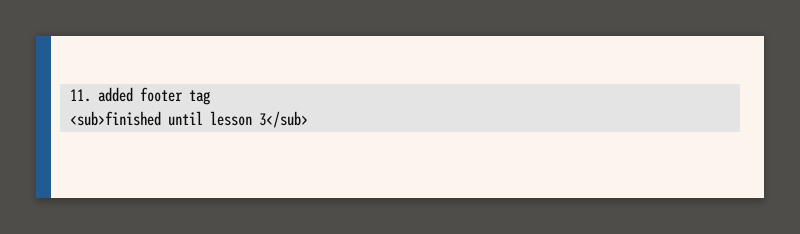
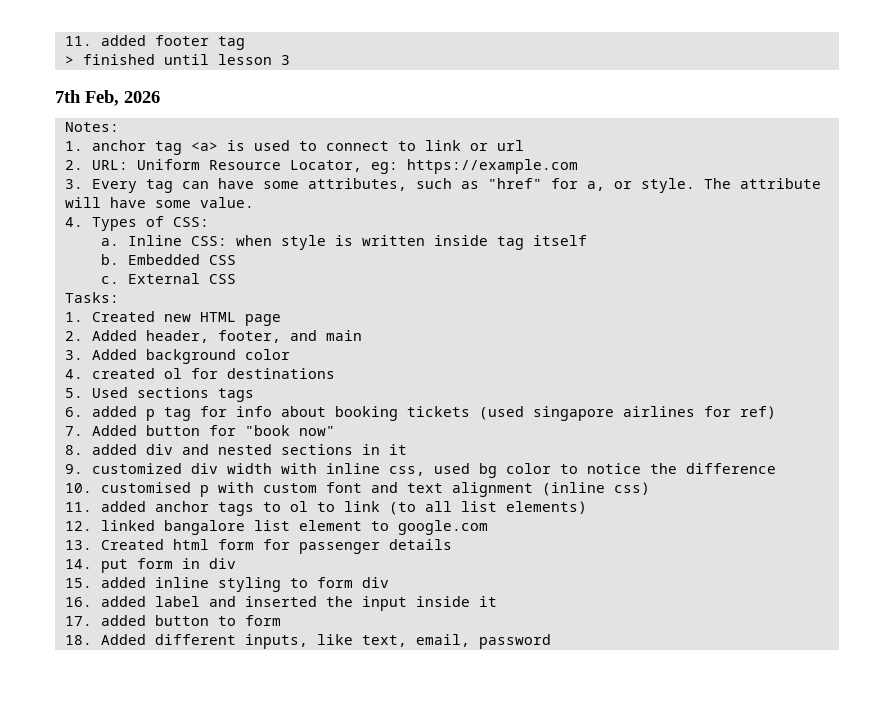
[70,111,309,128] <sub>finished until lesson 3</sub> -> [64,54,290,65] [55,90,160,106] [64,122,119,132] [64,140,524,155] [64,159,578,174] [64,178,821,193] [64,197,254,208] [64,216,209,231] [100,235,587,250] [100,254,236,265] [100,273,236,284] [64,292,119,303] [64,311,281,326] [64,330,362,343] [64,349,290,364] [64,368,335,379] [64,387,254,402] [64,406,776,421] [64,425,335,436] [64,444,407,455] [64,463,776,478] [64,482,650,497] [64,501,587,516] [64,520,488,535] [64,539,452,554] [64,558,236,573] [64,577,389,592] [64,596,497,611] [64,615,281,626] [64,634,551,649] > finished until lesson 3 // 7th Feb, 2026 // Notes: // 1. anchor tag <a> is used to connect to link or url // 2. URL: Uniform Resource Locator, eg: https://example.com // 3. Every tag can have some attributes, such as "href" for a, or style. The attribute will have some value. // 4. Types of CSS: // a. Inline CSS: when style is written inside tag itself // b. Embedded CSS // c. External CSS // Tasks: // 1. Created new HTML page // 2. Added header, footer, and main // 3. Added background color // 4. created ol for destinations // 5. Used sections tags // 6. added p tag for info about booking tickets (used singapore airlines for ref) // 7. Added button for "book now" // 8. added div and nested sections in it // 9. customized div width with inline css, used bg color to notice the difference // 10. customised p with custom font and text alignment (inline css) // 11. added anchor tags to ol to link (to all list elements) // 12. linked bangalore list element to google.com // 13. Created html form for passenger details // 14. put form in div // 15. added inline styling to form div // 16. added label and inserted the input inside it // 17. added button to form // 18. Added different inputs, like text, email, password

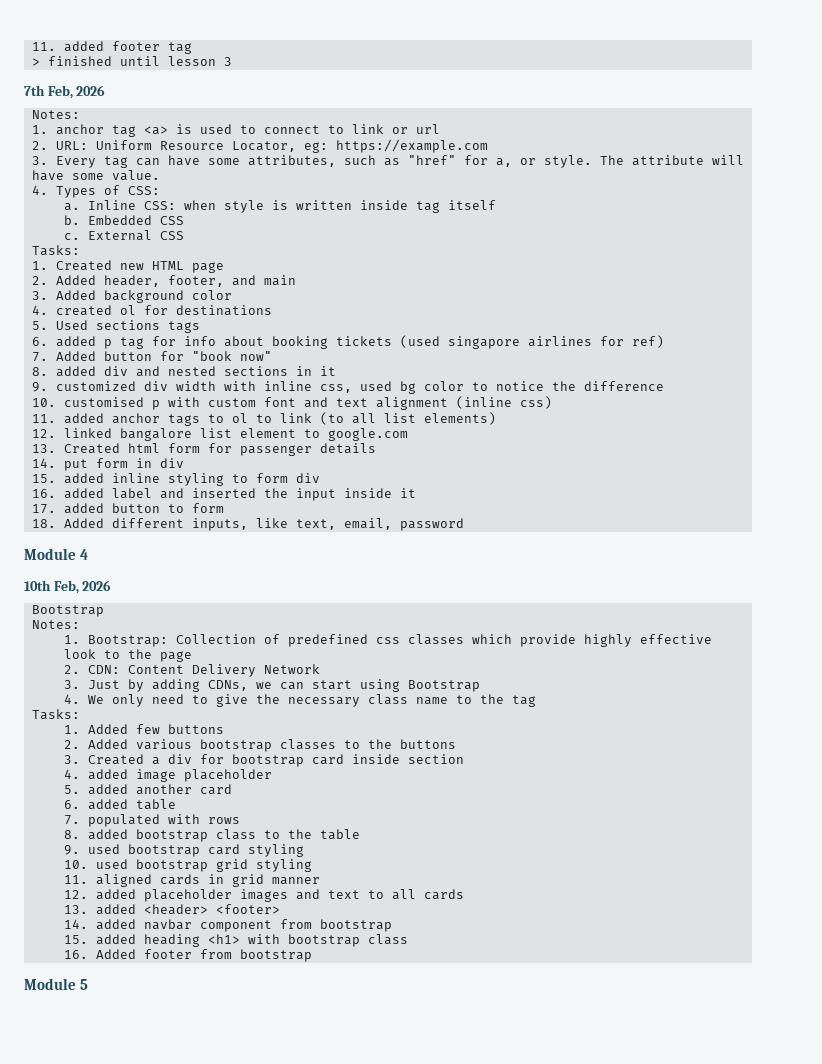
(551, 641) none -> [24,548,89,560] [24,580,112,594] [31,605,104,617] [31,620,80,629] [63,634,712,647] [63,649,192,662] [63,664,320,677] [63,679,480,692] [63,694,536,707] [31,709,80,720] [63,724,224,734] [63,739,456,752] [63,754,464,767] [63,769,272,782] [63,784,232,795] [63,799,176,810] [63,814,240,827] [63,829,360,842] [63,844,304,857] [63,859,312,872] [63,874,320,887] [63,889,464,902] [63,904,280,915] [63,919,392,932] [63,934,408,947] [63,949,312,962] [24,978,88,990] // Module 4 // 10th Feb, 2026 // Bootstrap // Notes: // 1. Bootstrap: Collection of predefined css classes which provide highly effective look to the page // 2. CDN: Content Delivery Network // 3. Just by adding CDNs, we can start using Bootstrap // 4. We only need to give the necessary class name to the tag // Tasks: // 1. Added few buttons // 2. Added various bootstrap classes to the buttons // 3. Created a div for bootstrap card inside section // 4. added image placeholder // 5. added another card // 6. added table // 7. populated with rows // 8. added bootstrap class to the table // 9. used bootstrap card styling // 10. used bootstrap grid styling // 11. aligned cards in grid manner // 12. added placeholder images and text to all cards // 13. added <header> <footer> // 14. added navbar component from bootstrap // 15. added heading <h1> with bootstrap class // 16. Added footer from bootstrap // Module 5

